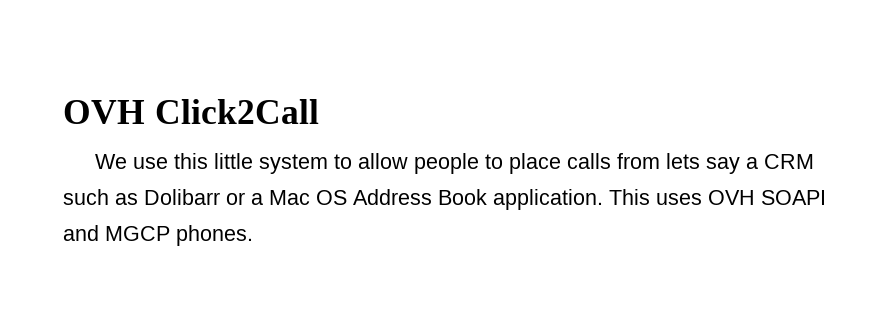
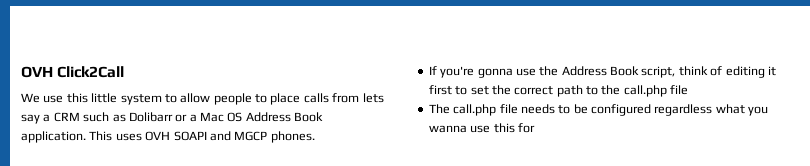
(253, 235) none -> [428,66,776,78] [428,85,689,97] [428,104,769,116] [428,123,535,133] // If you're gonna use the Address Book script, think of editing it first to set the correct path to the call.php file // The call.php file needs to be configured regardless what you wanna use this for

